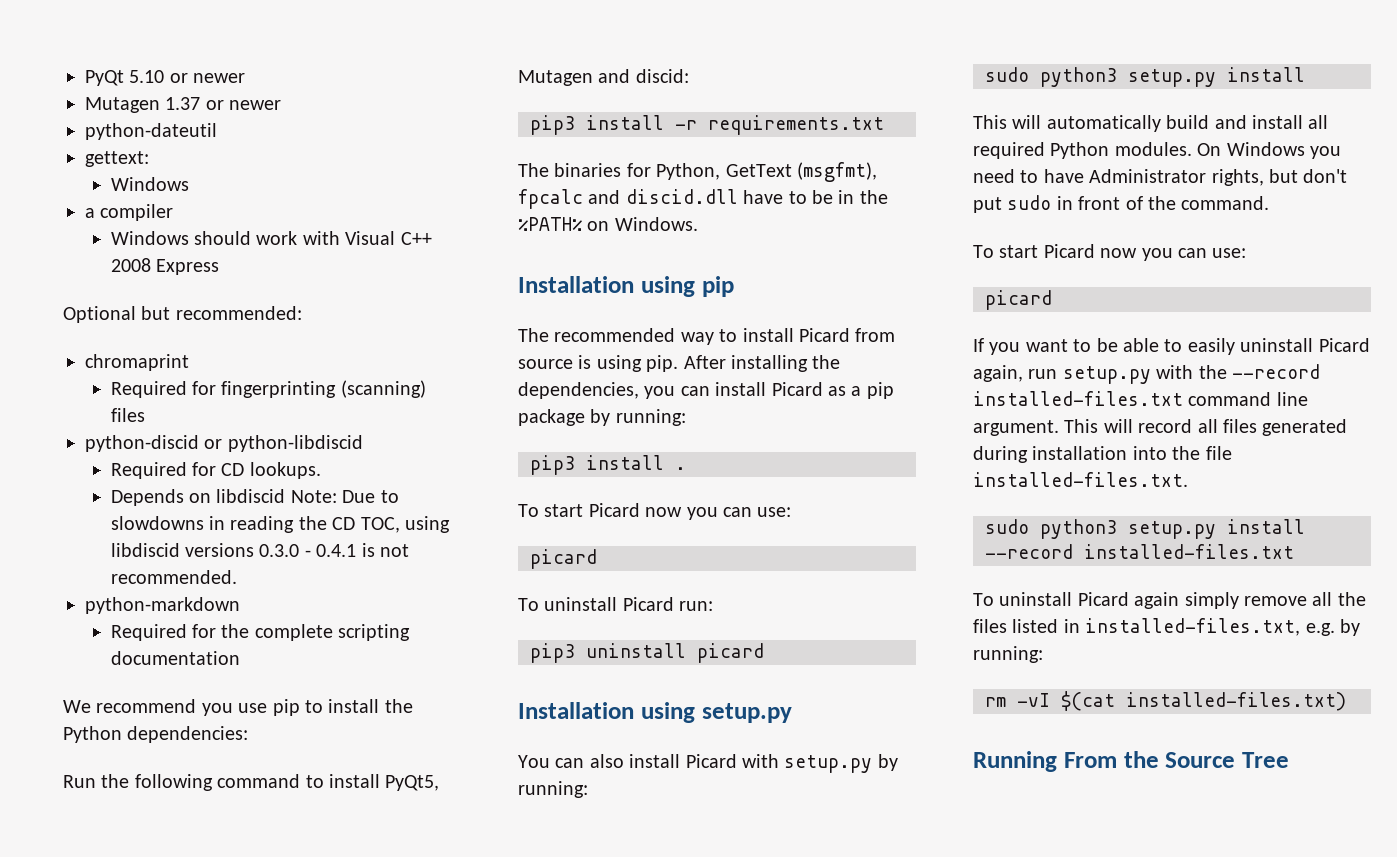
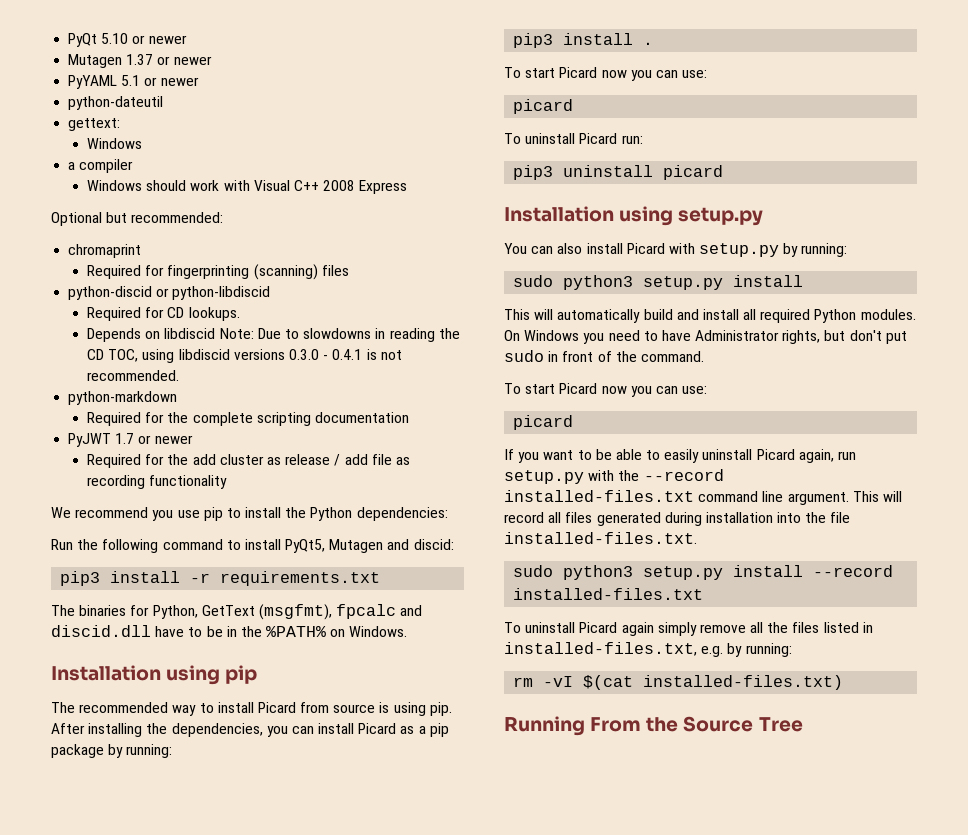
(282, 105) none -> [68,75,199,89] // PyYAML 5.1 or newer
(240, 658) none -> [68,433,193,447] [87,454,410,468] [87,475,228,489] // PyJWT 1.7 or newer // Required for the add cluster as release / add file as recording functionality

